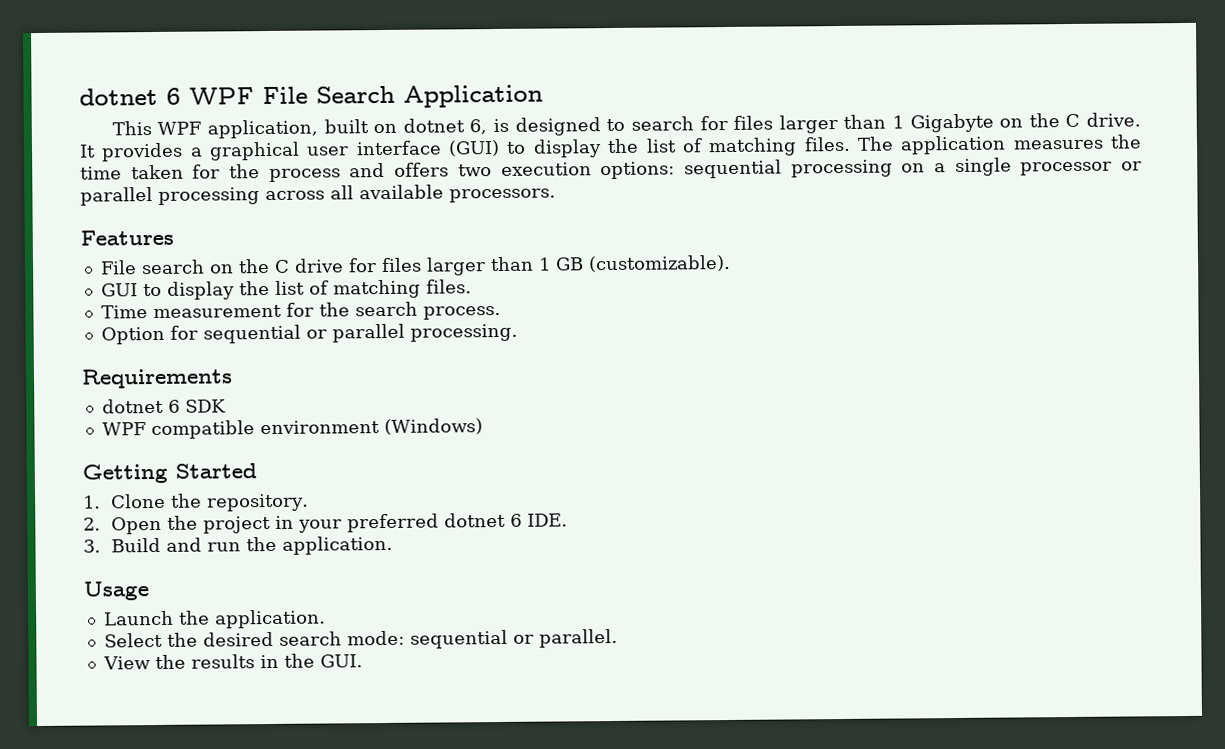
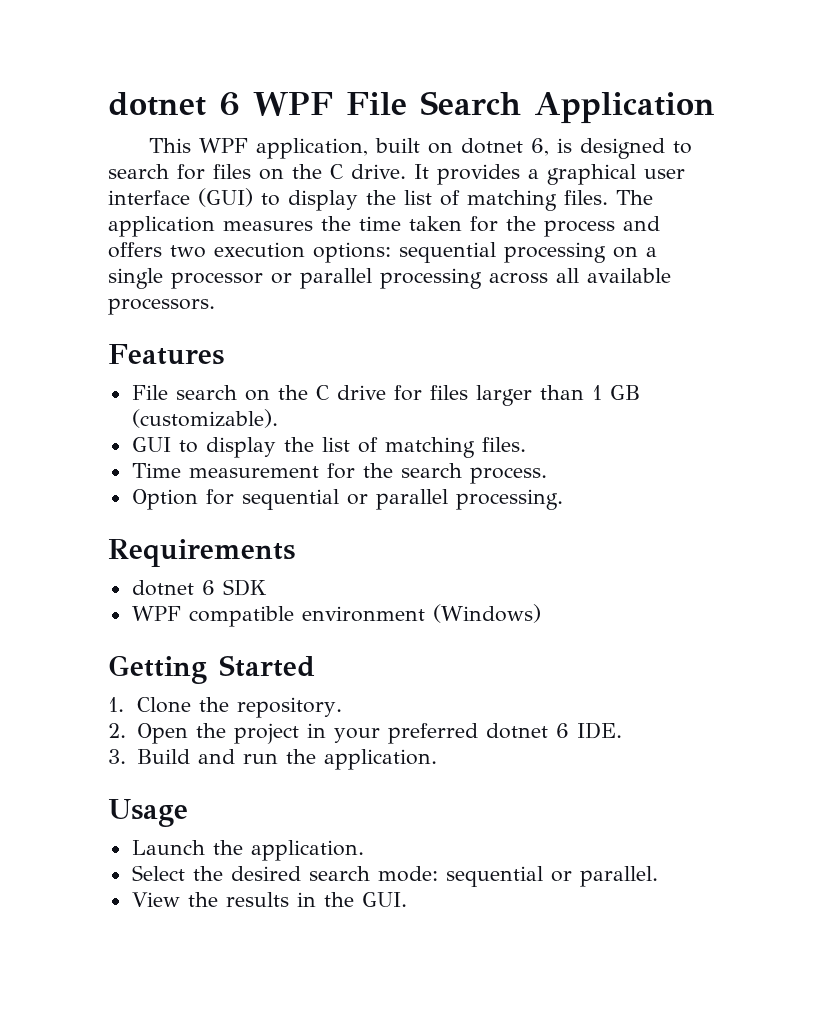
[778,113,994,134] larger than 1 Gigabyte -> (251, 171) none

